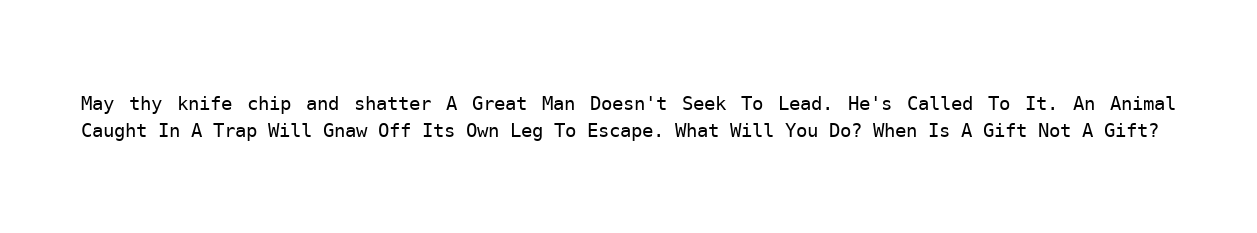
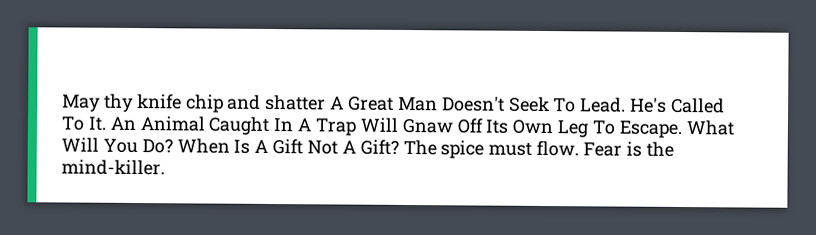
(1159, 130) none -> [402,139,674,159] [61,159,165,176] The spice must flow. Fear is the mind-killer.

